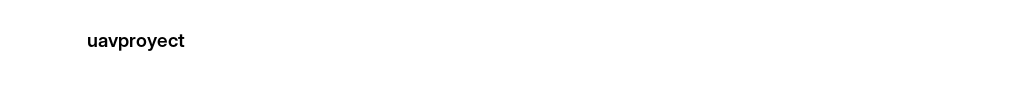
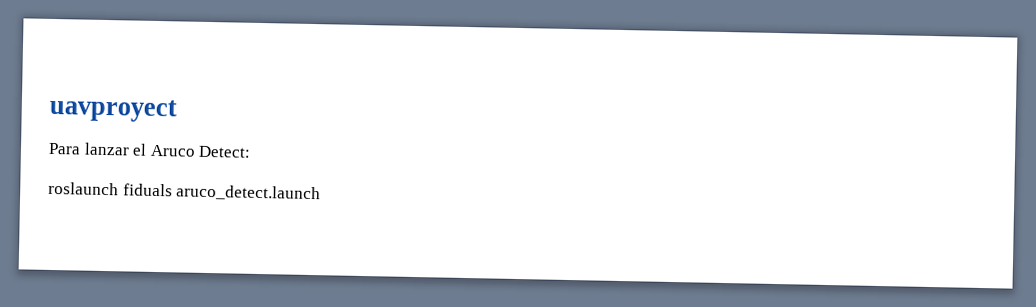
(185, 42) none -> [48,142,252,158] [48,181,322,202] // Para lanzar el Aruco Detect: // roslaunch fiduals aruco_detect.launch

